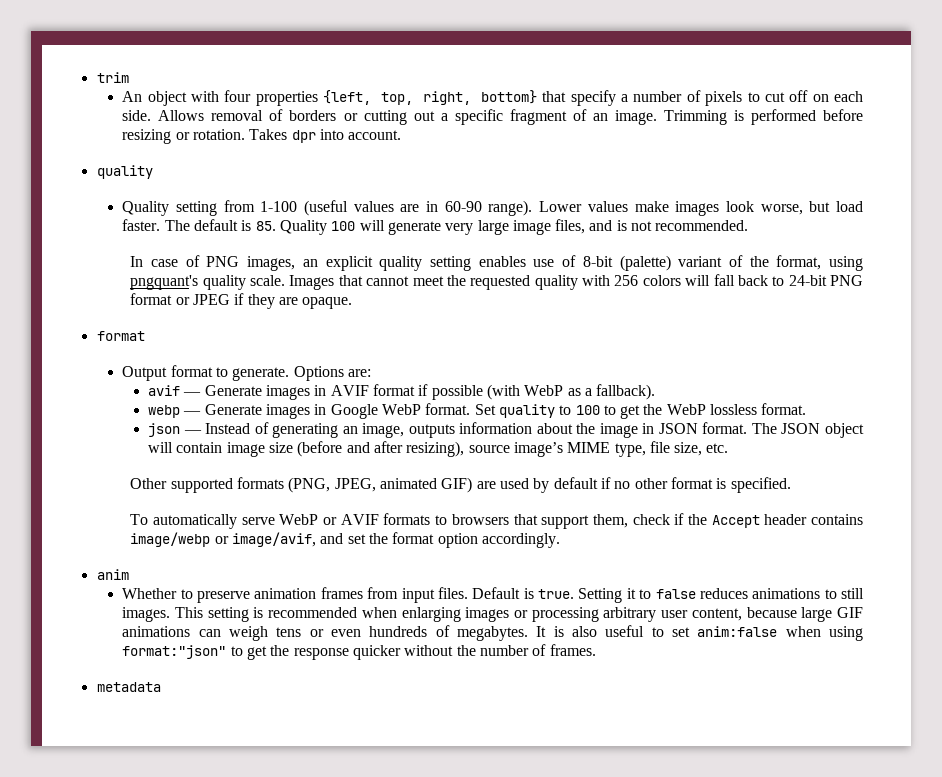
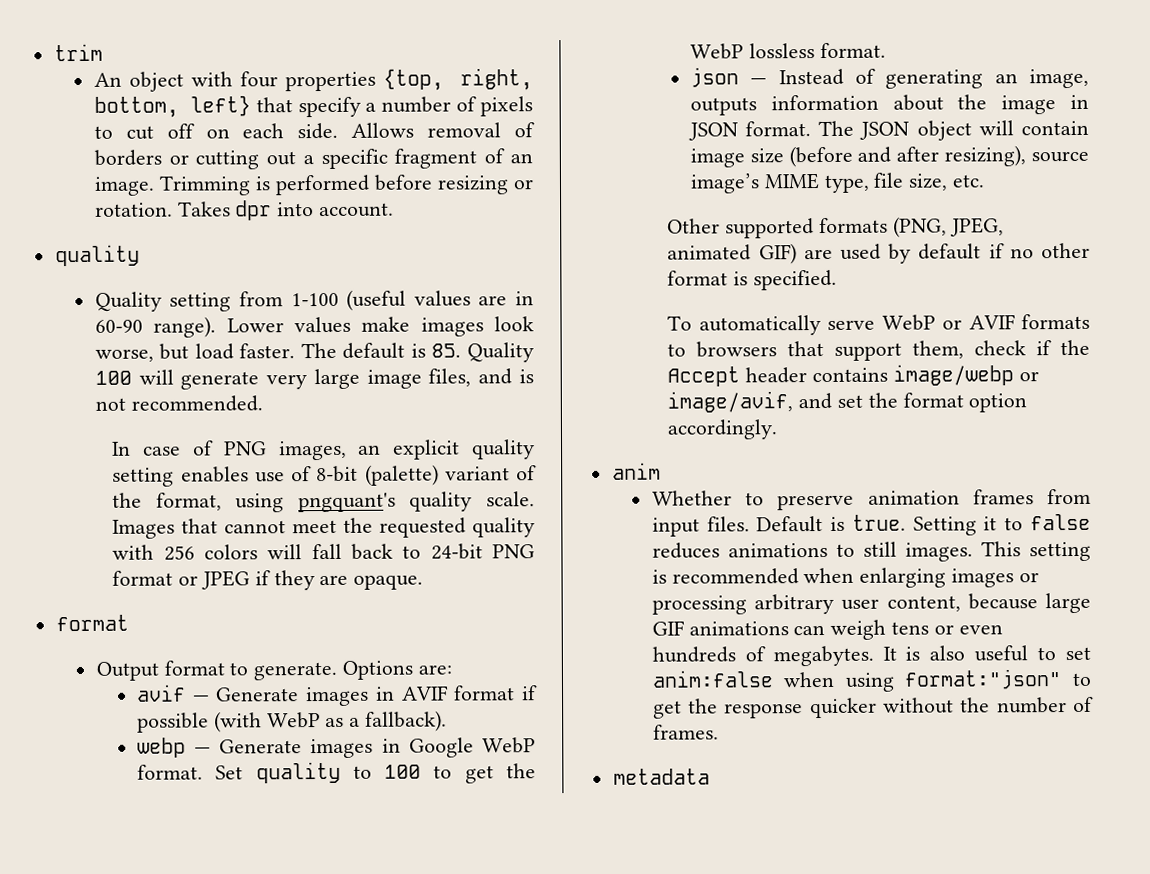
[323,90,537,105] {left, top, right, bottom} -> [383,68,533,91] [93,95,251,118] {top, right, bottom, left}

